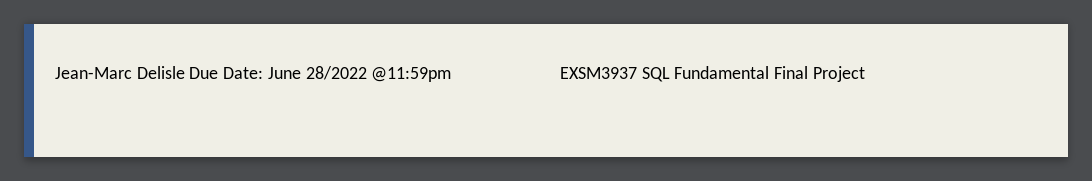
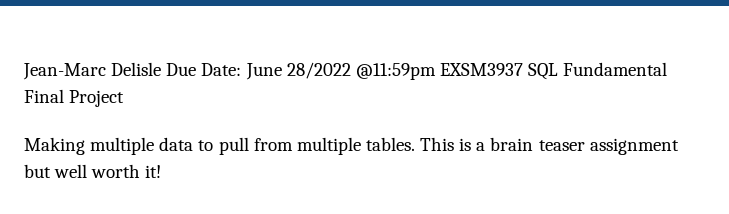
(865, 74) none -> [24,137,679,155] [24,164,162,178] // Making multiple data to pull from multiple tables. This is a brain teaser assignment but well worth it!

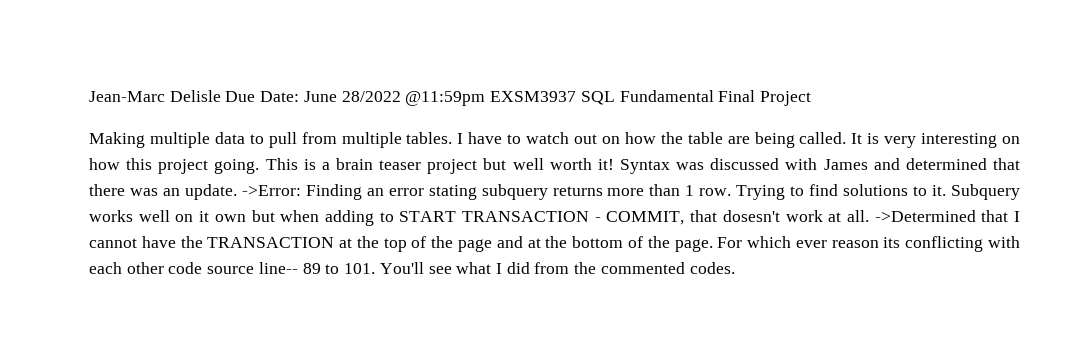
(415, 144) none -> [457,132,1020,148] [89,158,260,174] I have to watch out on how the table are being called. It is very interesting on how this project going.
[589,138,679,155] assignment -> [427,159,478,174] project
(162, 171) none -> [620,158,1020,174] [89,184,1021,200] [89,210,1021,226] [89,236,1020,252] [89,262,735,274] Syntax was discussed with James and determined that there was an update. ->Error: Finding an error stating subquery returns more than 1 row. Trying to find solutions to it. Subquery works well on it own but when adding to START TRANSACTION - COMMIT, that dosesn't work at all. ->Determined that I cannot have the TRANSACTION at the top of the page and at the bottom of the page. For which ever reason its conflicting with each other code source line-- 89 to 101. You'll see what I did from the commented codes.

